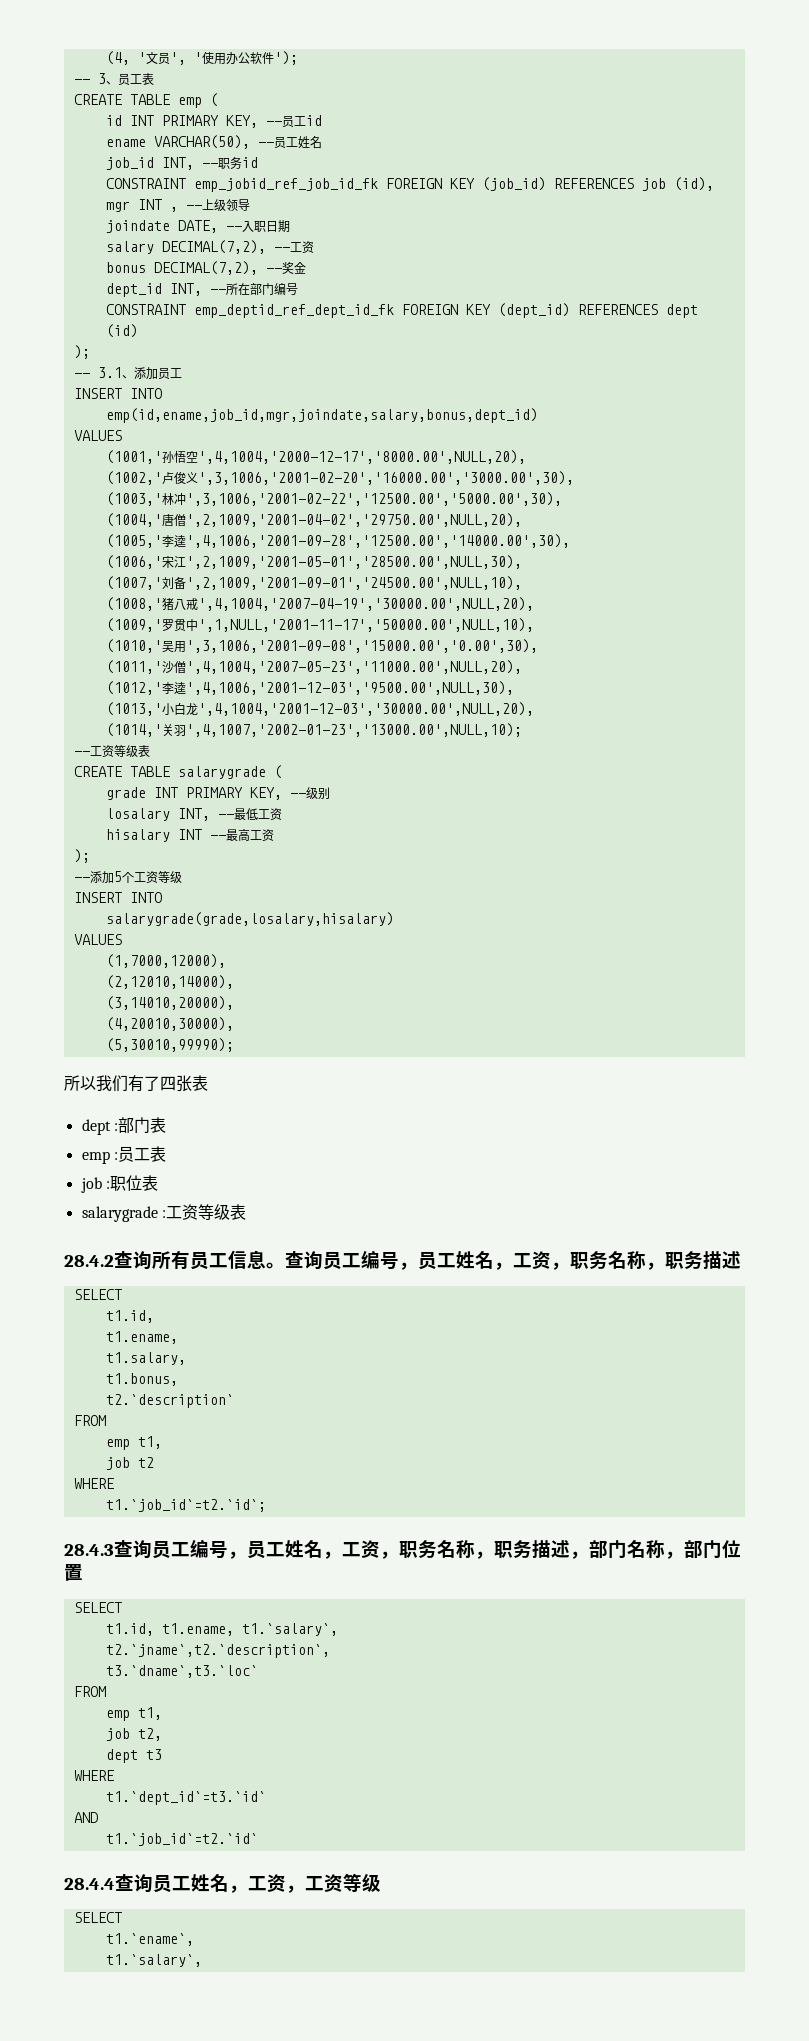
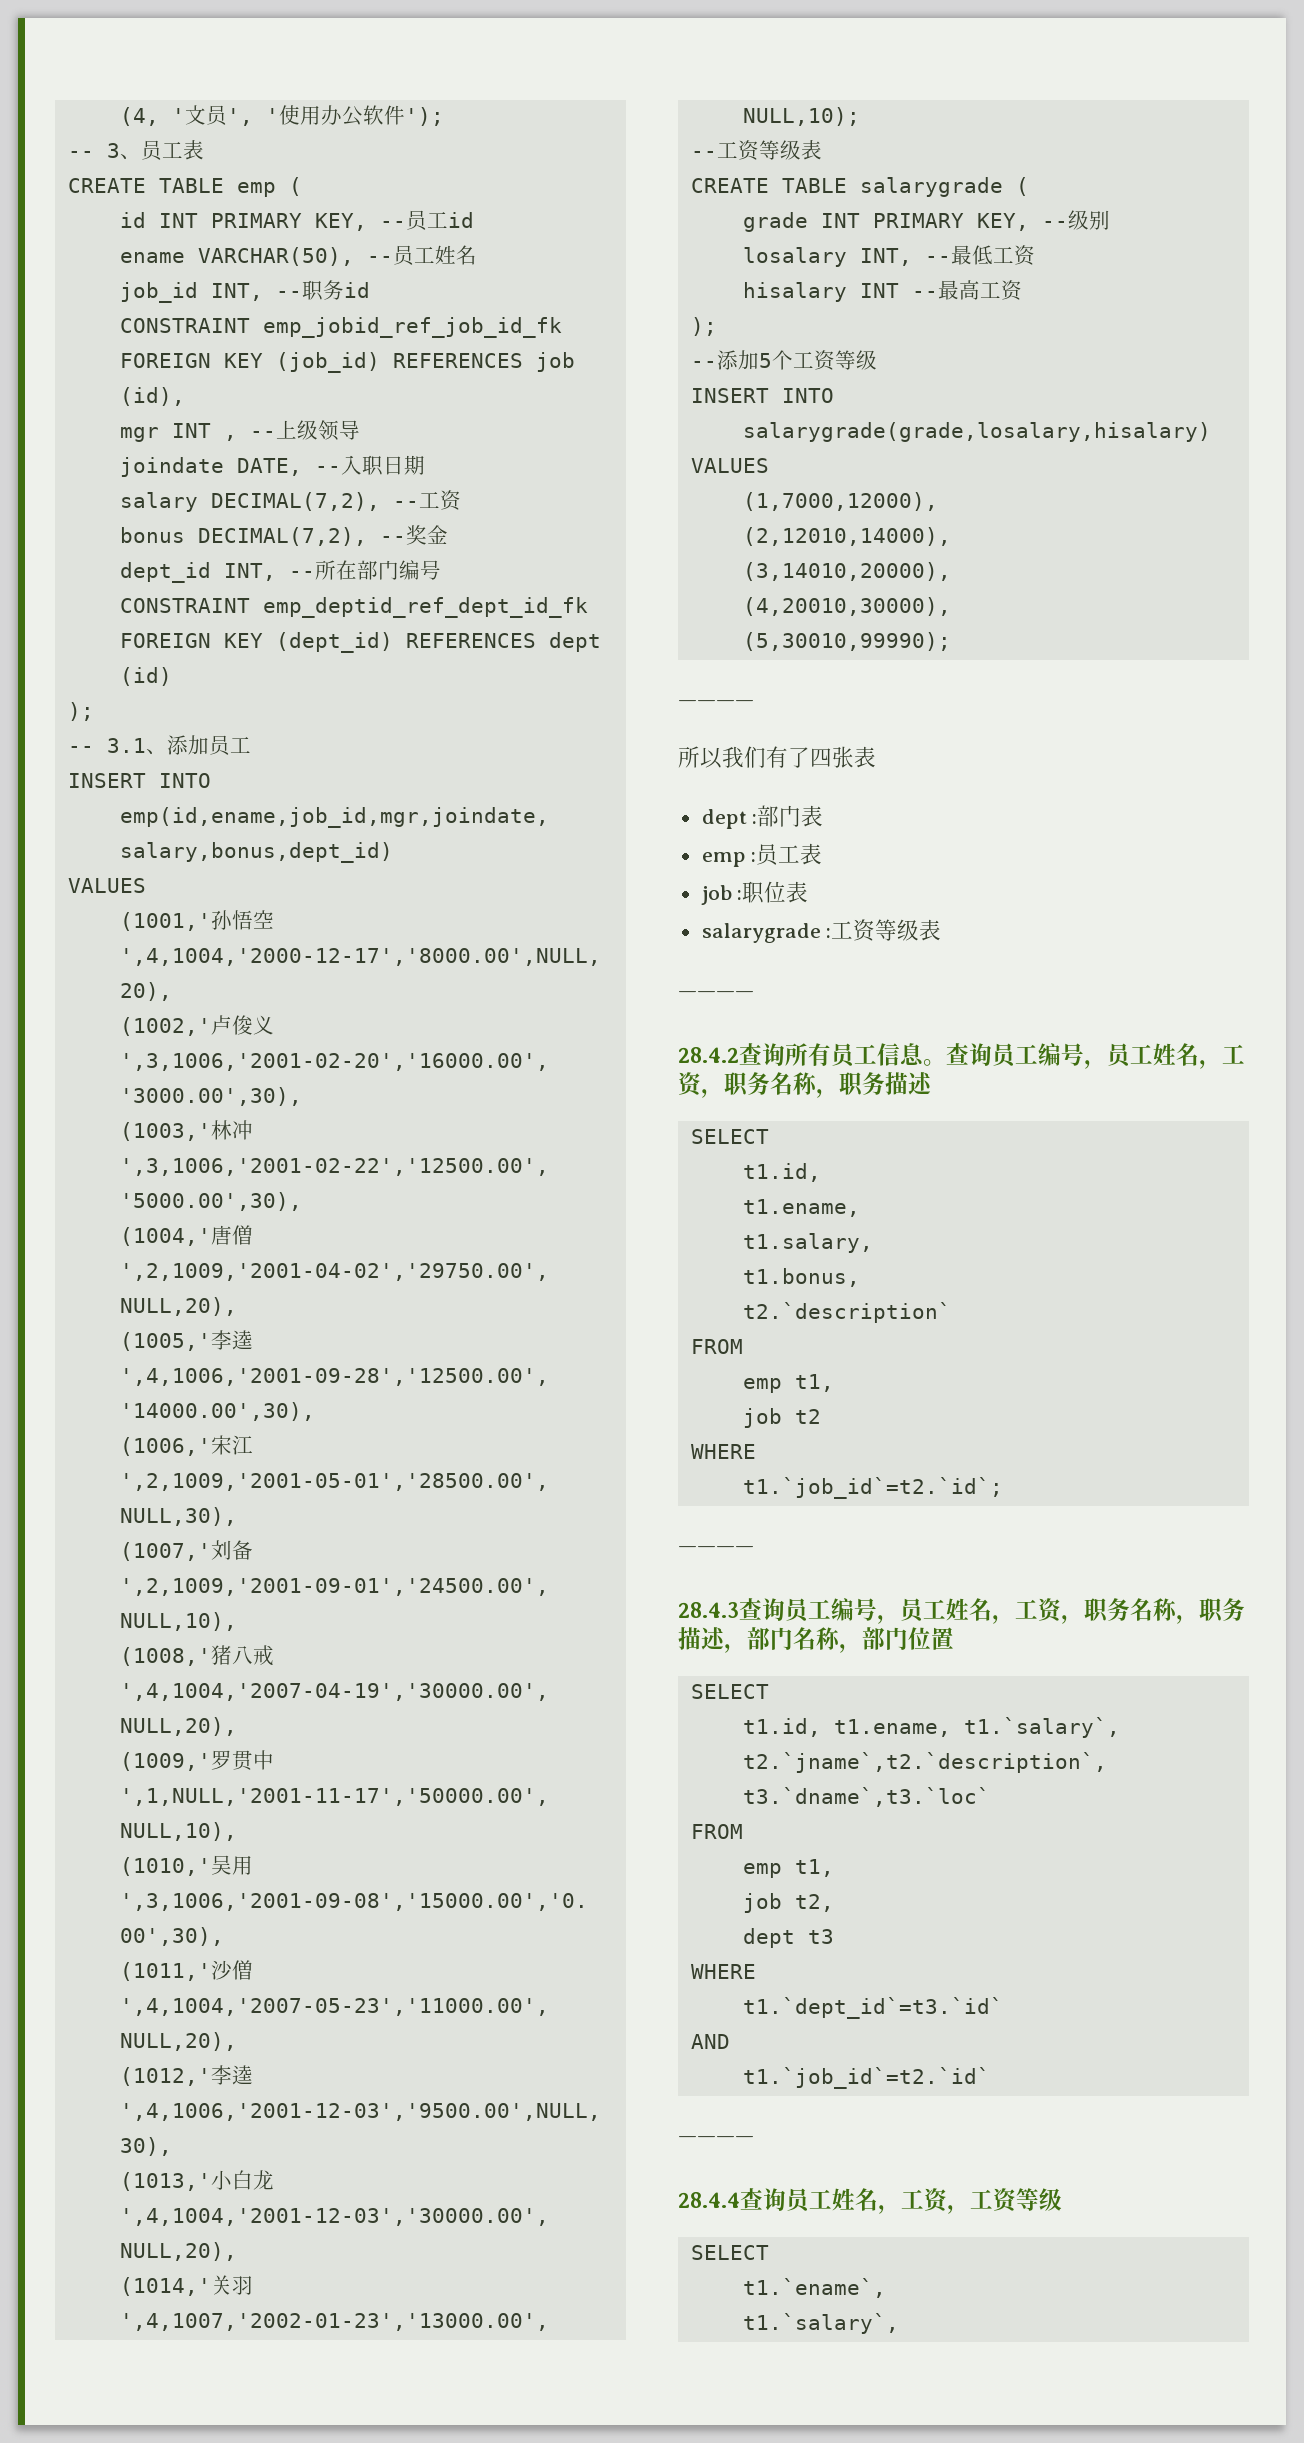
(234, 1045) none -> [678,700,754,706] // ————
(246, 1212) none -> [678,991,754,997] // ————
(266, 1505) none -> [678,1546,754,1552] // ————
(258, 1839) none -> [678,2136,754,2142] // ————

